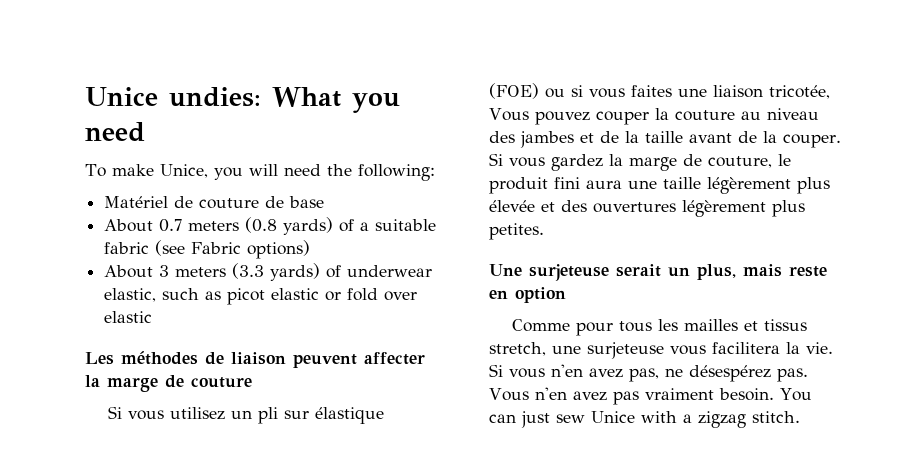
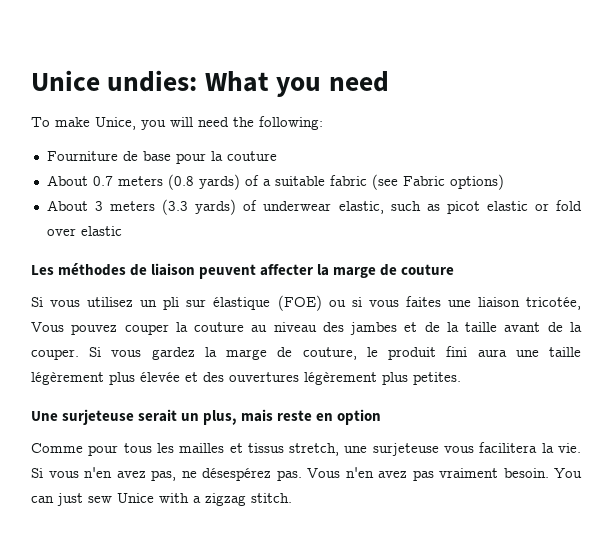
[104,196,260,209] Matériel de couture -> [46,151,118,161] Fourniture
(325, 202) none -> [175,151,277,164] pour la couture

